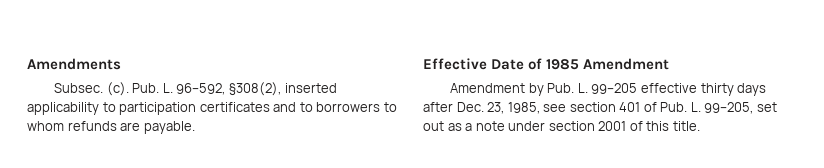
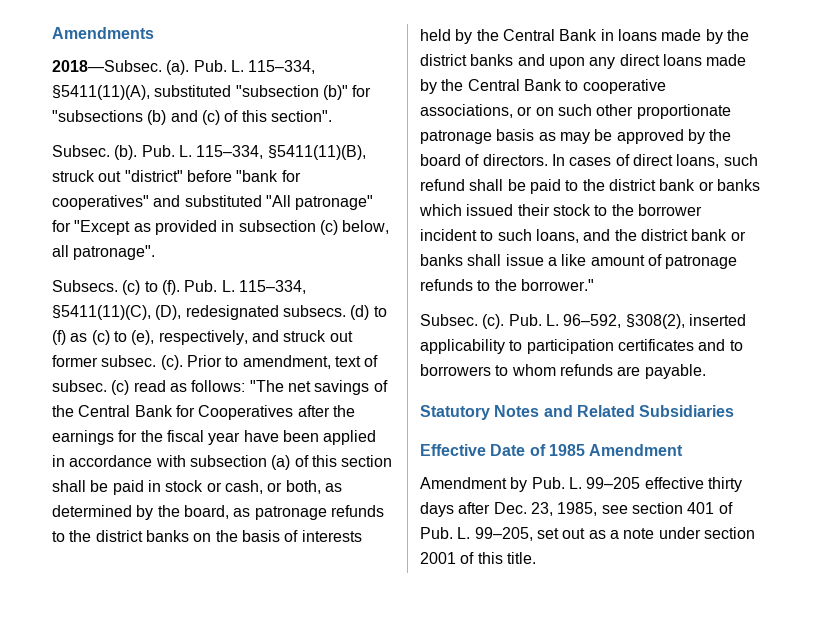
(121, 64) none -> [52,60,316,75] [52,85,372,100] [52,110,332,125] [52,145,366,160] [52,170,301,182] [52,195,374,210] [52,220,390,235] [52,245,156,260] [52,280,306,295] [52,305,387,320] [52,330,353,345] [52,355,379,370] [52,380,388,395] [52,405,355,420] [52,430,377,445] [52,455,393,470] [52,480,342,495] [52,505,384,520] [52,530,362,542] [420,29,749,44] [420,54,747,69] [420,79,666,94] [420,104,731,119] [420,129,732,144] [420,154,758,168] [420,179,760,194] [419,204,702,216] [420,229,746,243] [420,254,738,269] [420,279,594,291] // 2018—Subsec. (a). Pub. L. 115–334, §5411(11)(A), substituted "subsection (b)" for "subsections (b) and (c) of this section". // Subsec. (b). Pub. L. 115–334, §5411(11)(B), struck out "district" before "bank for cooperatives" and substituted "All patronage" for "Except as provided in subsection (c) below, all patronage". // Subsecs. (c) to (f). Pub. L. 115–334, §5411(11)(C), (D), redesignated subsecs. (d) to (f) as (c) to (e), respectively, and struck out former subsec. (c). Prior to amendment, text of subsec. (c) read as follows: "The net savings of the Central Bank for Cooperatives after the earnings for the fiscal year have been applied in accordance with subsection (a) of this section shall be paid in stock or cash, or both, as determined by the board, as patronage refunds to the district banks on the basis of interests held by the Central Bank in loans made by the district banks and upon any direct loans made by the Central Bank to cooperative associations, or on such other proportionate patronage basis as may be approved by the board of directors. In cases of direct loans, such refund shall be paid to the district bank or banks which issued their stock to the borrower incident to such loans, and the district bank or banks shall issue a like amount of patronage refunds to the borrower."
(195, 127) none -> [420,405,735,420] // Statutory Notes and Related Subsidiaries

